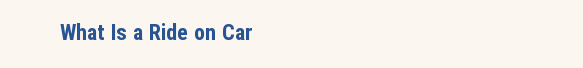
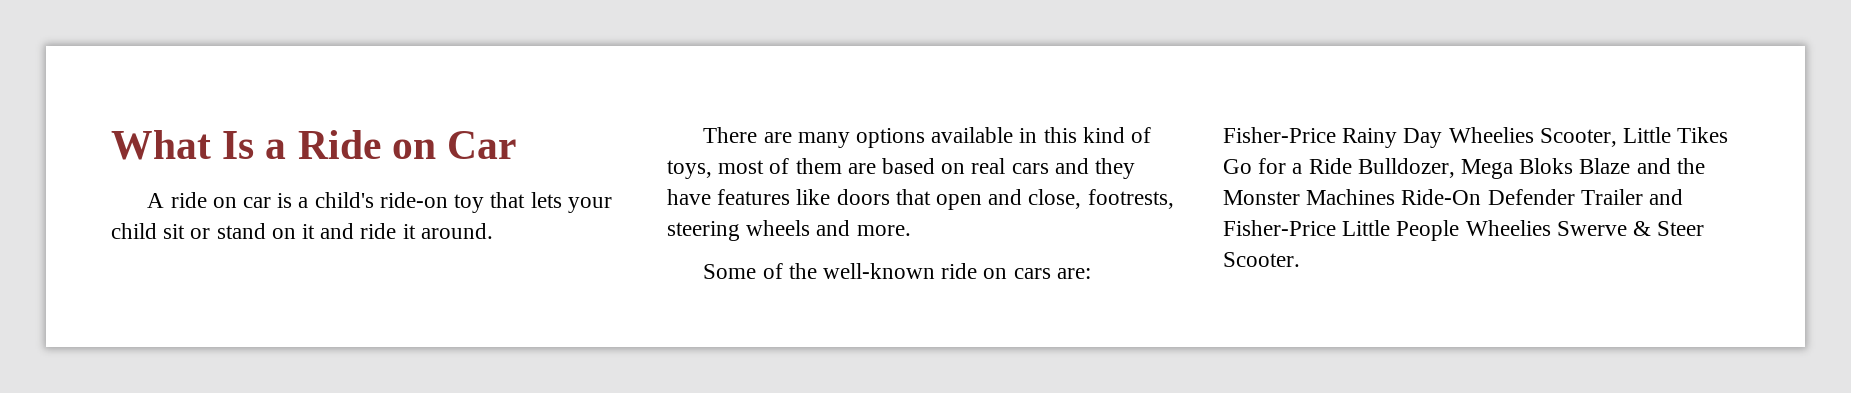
(253, 32) none -> [147,192,612,213] [111,223,493,239] [703,127,1152,148] [667,158,1136,179] [667,189,1174,210] [667,220,911,241] [703,263,1091,279] [1223,127,1729,148] [1223,158,1705,179] [1223,189,1684,205] [1223,220,1705,241] [1223,252,1300,267] // A ride on car is a child's ride-on toy that lets your child sit or stand on it and ride it around. // There are many options available in this kind of toys, most of them are based on real cars and they have features like doors that open and close, footrests, steering wheels and more. // Some of the well-known ride on cars are: Fisher-Price Rainy Day Wheelies Scooter, Little Tikes Go for a Ride Bulldozer, Mega Bloks Blaze and the Monster Machines Ride-On Defender Trailer and Fisher-Price Little People Wheelies Swerve & Steer Scooter.

